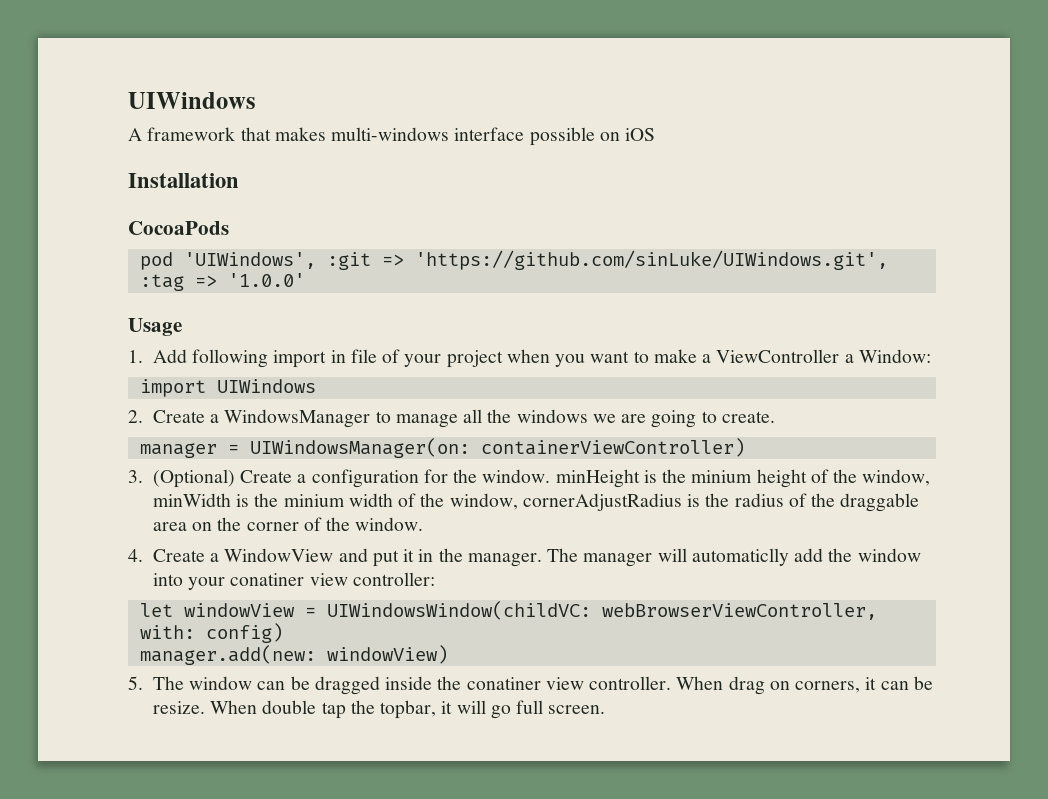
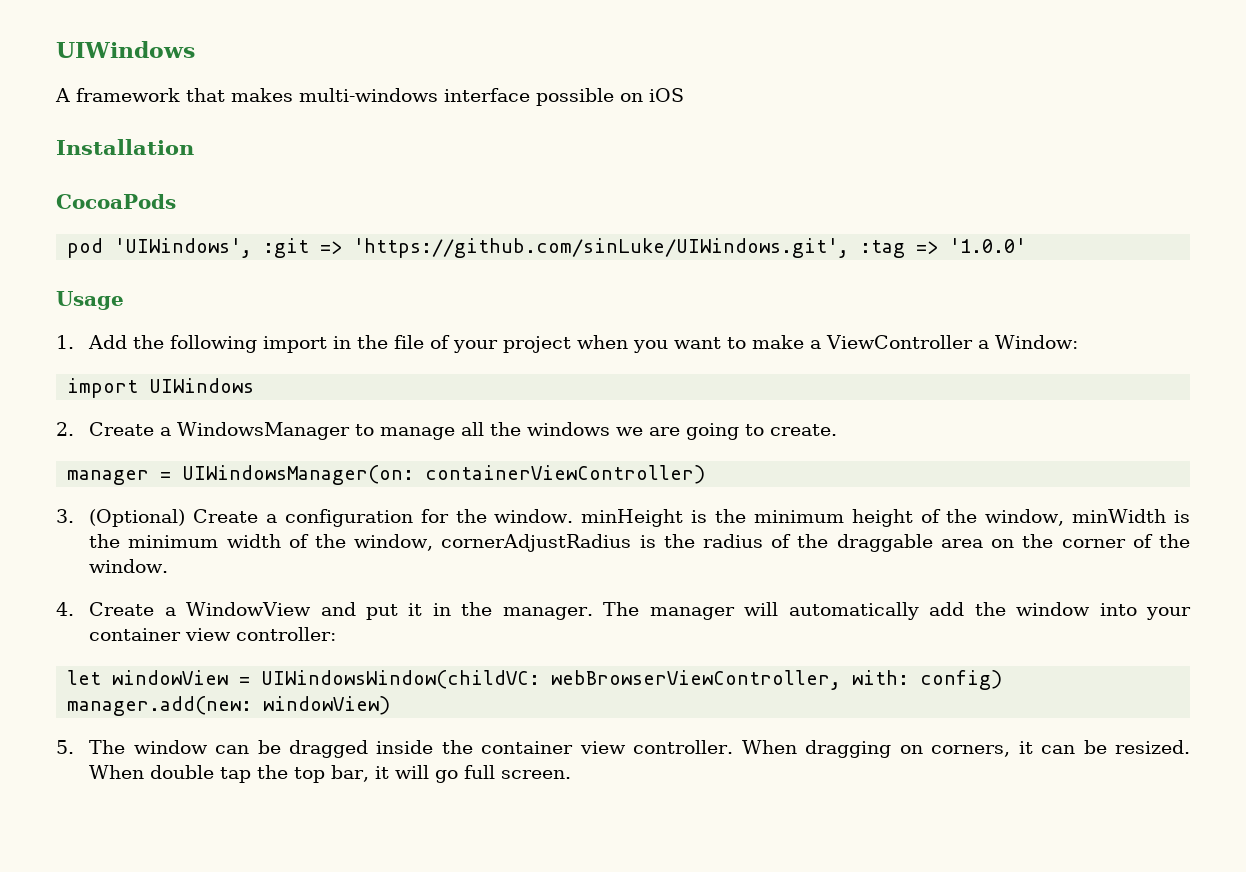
(187, 356) none -> [133,335,165,349] the
(346, 356) none -> [357,335,389,349] the
[691,470,753,483] minium -> [753,510,844,523] minimum
[283,494,345,507] minium -> [128,535,219,548] minimum
[691,548,789,566] automaticlly -> [788,602,919,620] automatically
[230,573,305,586] conatiner -> [89,628,182,641] container
[466,677,541,690] conatiner -> [481,741,574,754] container
[728,676,765,695] drag -> [805,740,892,758] dragging
[152,701,205,714] resize. -> [1114,740,1190,754] resized.
[380,700,437,719] topbar, -> [294,765,370,783] top bar,

